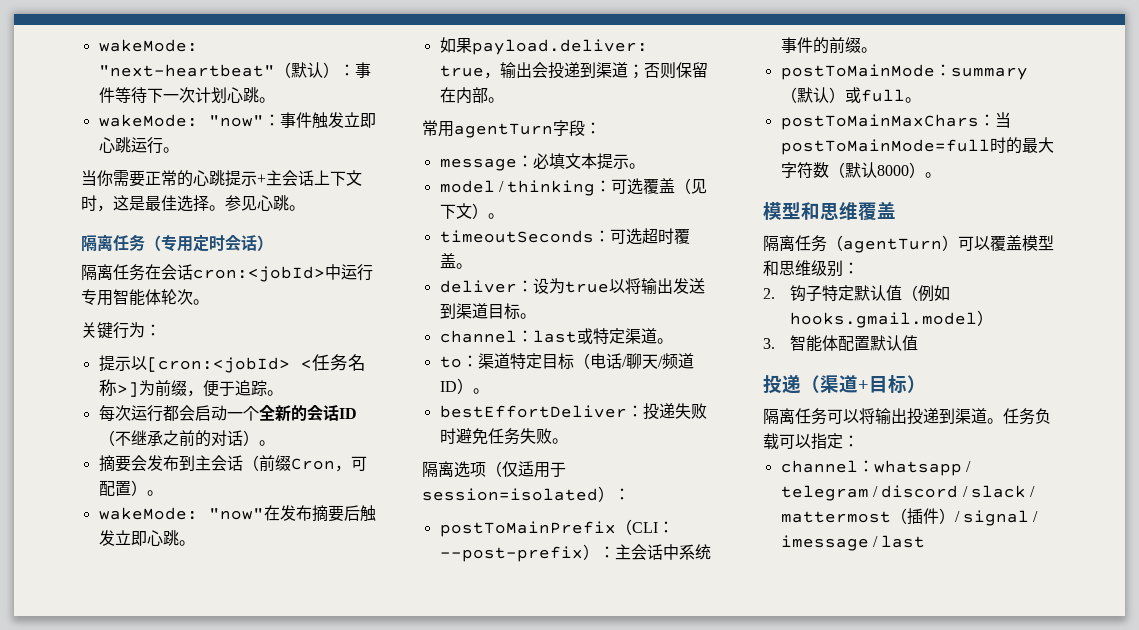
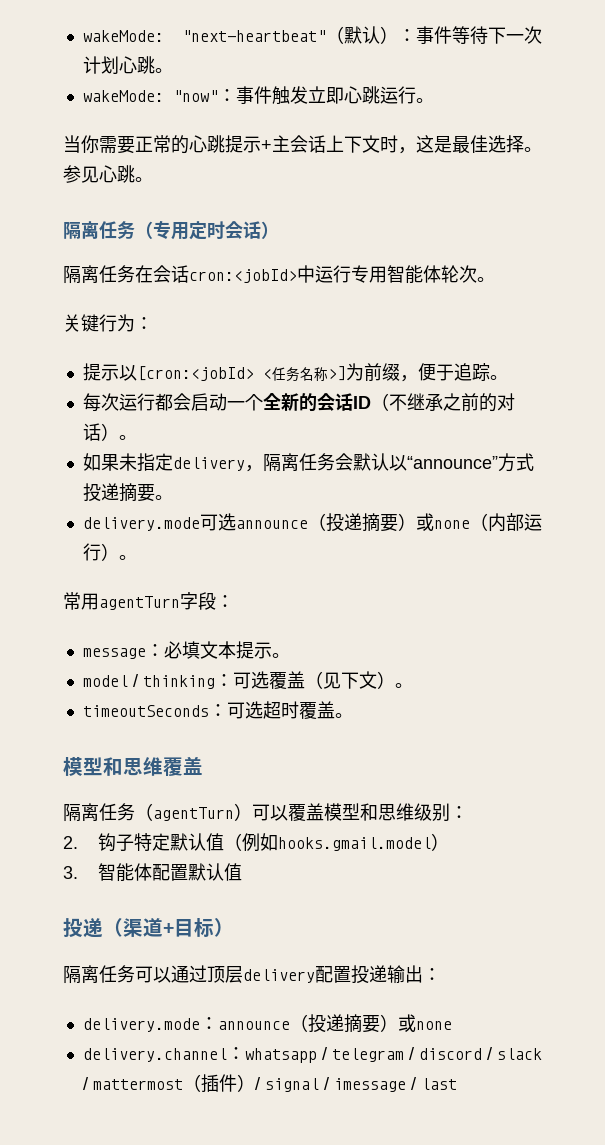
[98,455,367,472] [98,480,163,496] [98,505,376,522] [98,530,195,546] [439,37,648,55] [439,62,708,79] [439,87,488,104] 摘要会发布到主会话（前缀Cron，可配置）。 // wakeMode: "now"在发布摘要后触发立即心跳。 // 如果payload.deliver: true，输出会投递到渠道；否则保留在内部 -> [82,453,534,472] [82,483,173,502] [82,513,542,532] [82,543,119,561] 如果未指定delivery，隔离任务会默认以“announce”方式投递摘要。 // delivery.mode可选announce（投递摘要）或none（内部运行）
[439,278,705,294] [439,303,536,320] [439,328,673,344] [439,353,694,370] [439,378,489,394] [439,403,707,420] [439,428,568,445] [422,461,566,478] [422,486,630,502] [439,519,674,537] [439,544,711,562] [780,37,877,54] [780,64,1028,80] [780,87,921,103] [780,112,1011,130] [780,137,1054,155] [780,162,941,179] // deliver：设为true以将输出发送到渠道目标。 // channel：last或特定渠道。 // to：渠道特定目标（电话/聊天/频道ID）。 // bestEffortDeliver：投递失败时避免任务失败。 // 隔离选项（仅适用于session=isolated）： // postToMainPrefix（CLI：--post-prefix）：主会话中系统事件的前缀。 // postToMainMode：summary（默认）或full。 // postToMainMaxChars：当postToMainMode=full时的最大字符数（默认8000）。 -> (353, 715) none
[859,408,1051,425] [763,433,859,450] [780,460,858,473] 将输出投递到渠道。任务负载可以指定： // channel -> [171,965,441,984] [82,1014,452,1033] [82,1048,227,1062] 通过顶层delivery配置投递输出： // delivery.mode：announce（投递摘要）或none // delivery.channel

